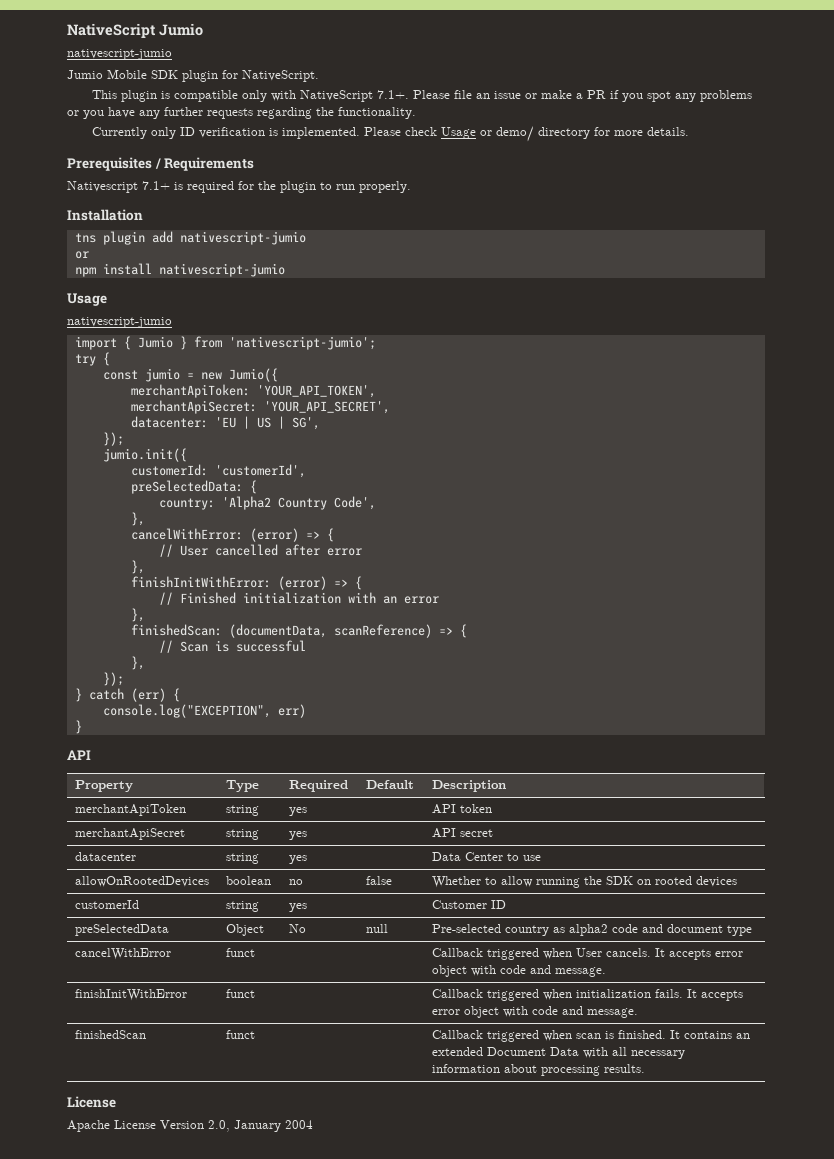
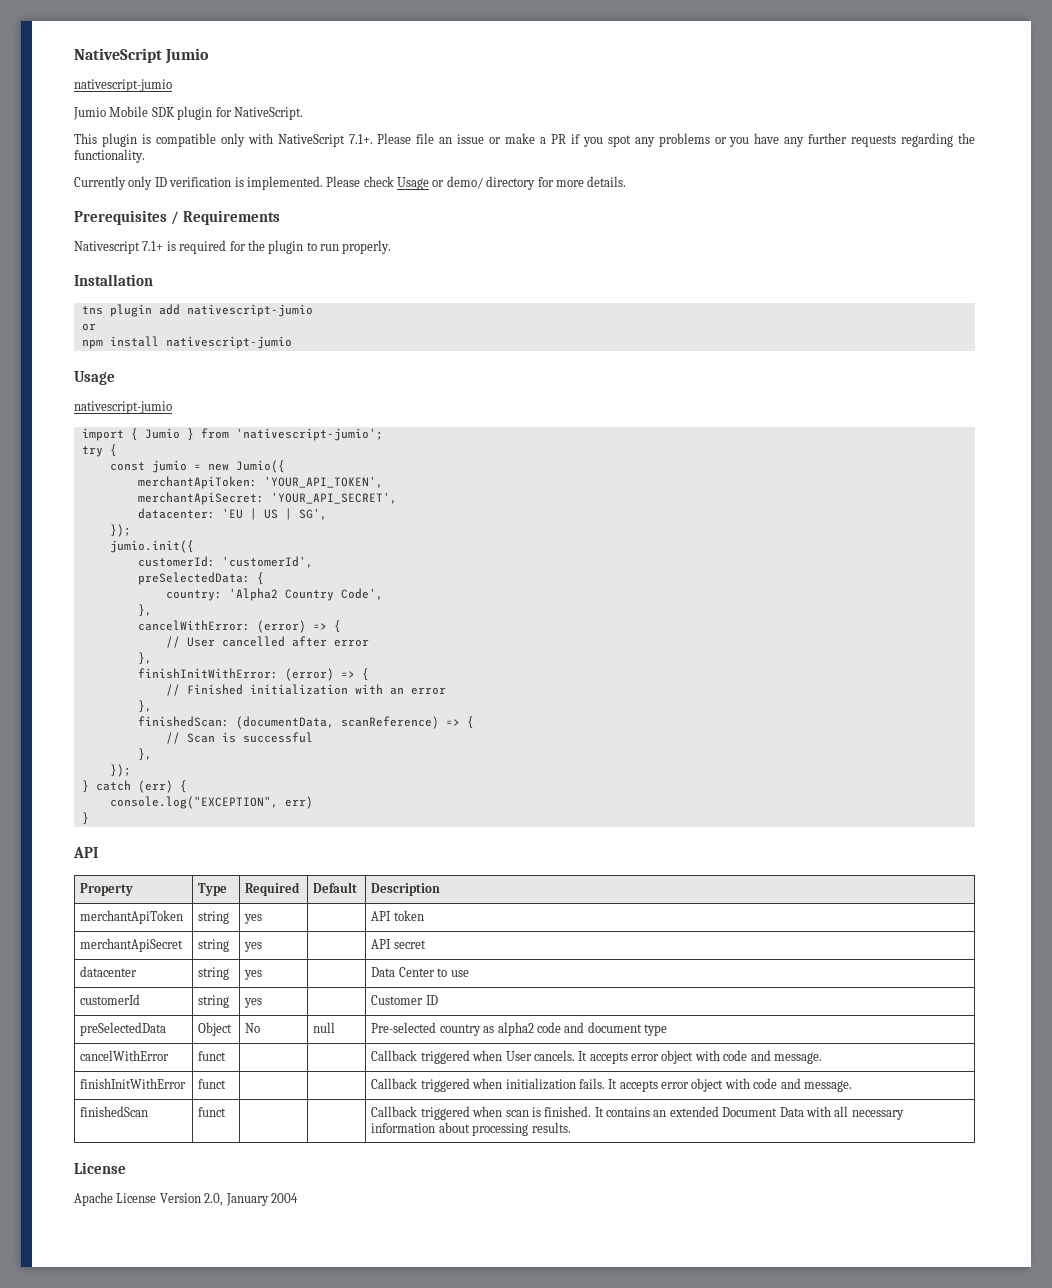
[75,876,210,887] [226,876,272,885] [289,879,304,885] [366,876,393,885] [432,876,738,888] // allowOnRootedDevices | boolean | no | false | Whether to allow running the SDK on rooted devices -> (469, 973) none

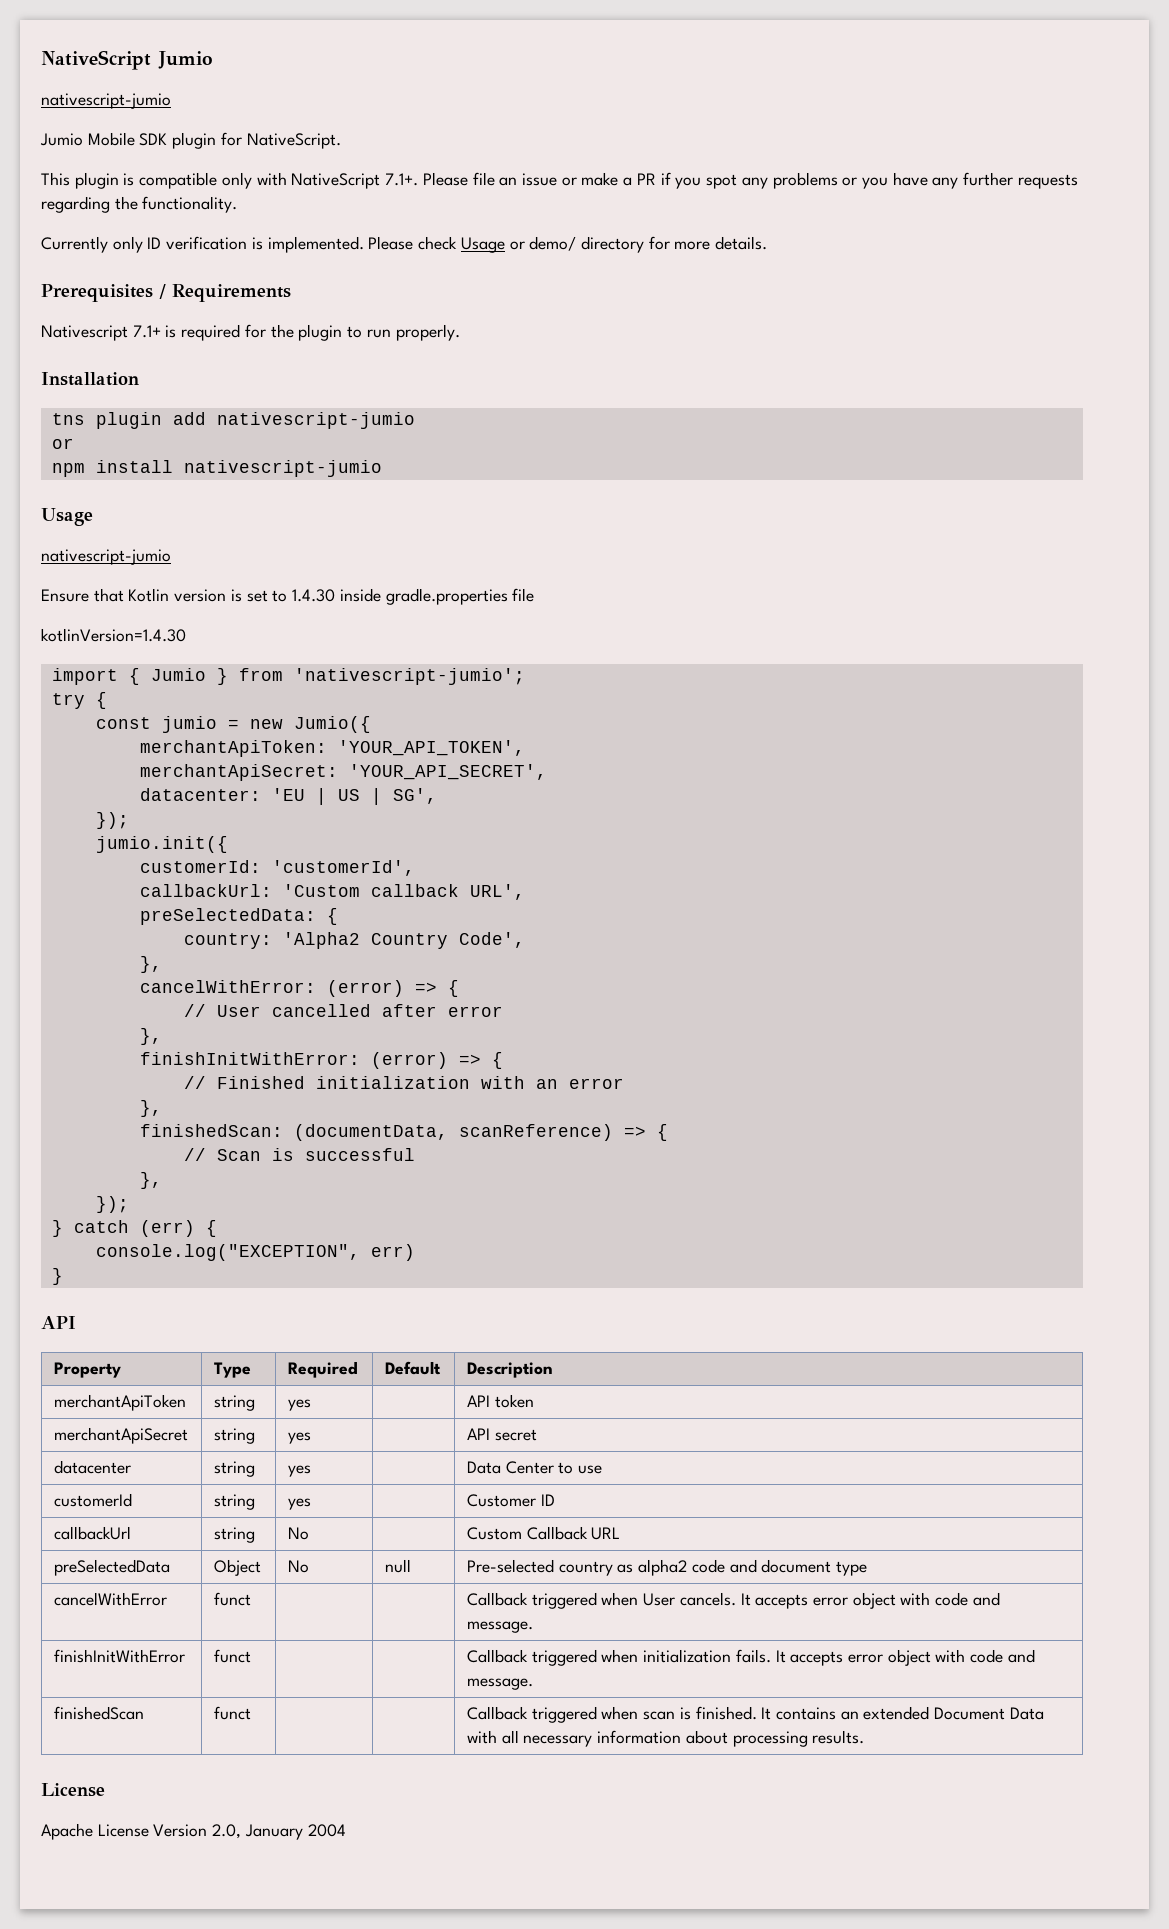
(172, 407) none -> [41,588,535,605] [41,628,186,642] // Ensure that Kotlin version is set to 1.4.30 inside gradle.properties file // kotlinVersion=1.4.30
(313, 562) none -> [139,884,525,900] // callbackUrl: 'Custom callback URL',
(438, 1000) none -> [53,1526,131,1540] [213,1527,255,1543] [287,1527,309,1540] [466,1526,621,1540] // callbackUrl | string | No | | Custom Callback URL

